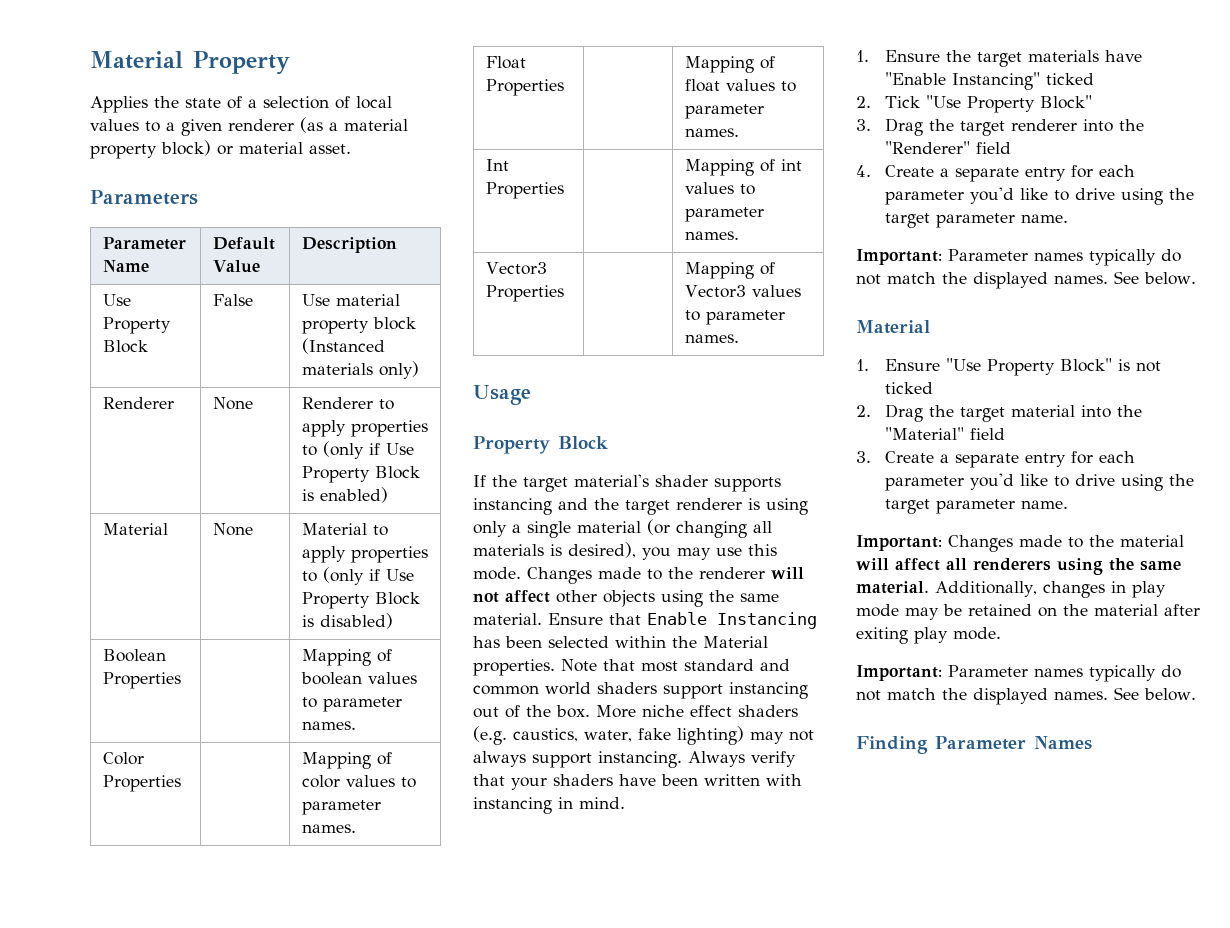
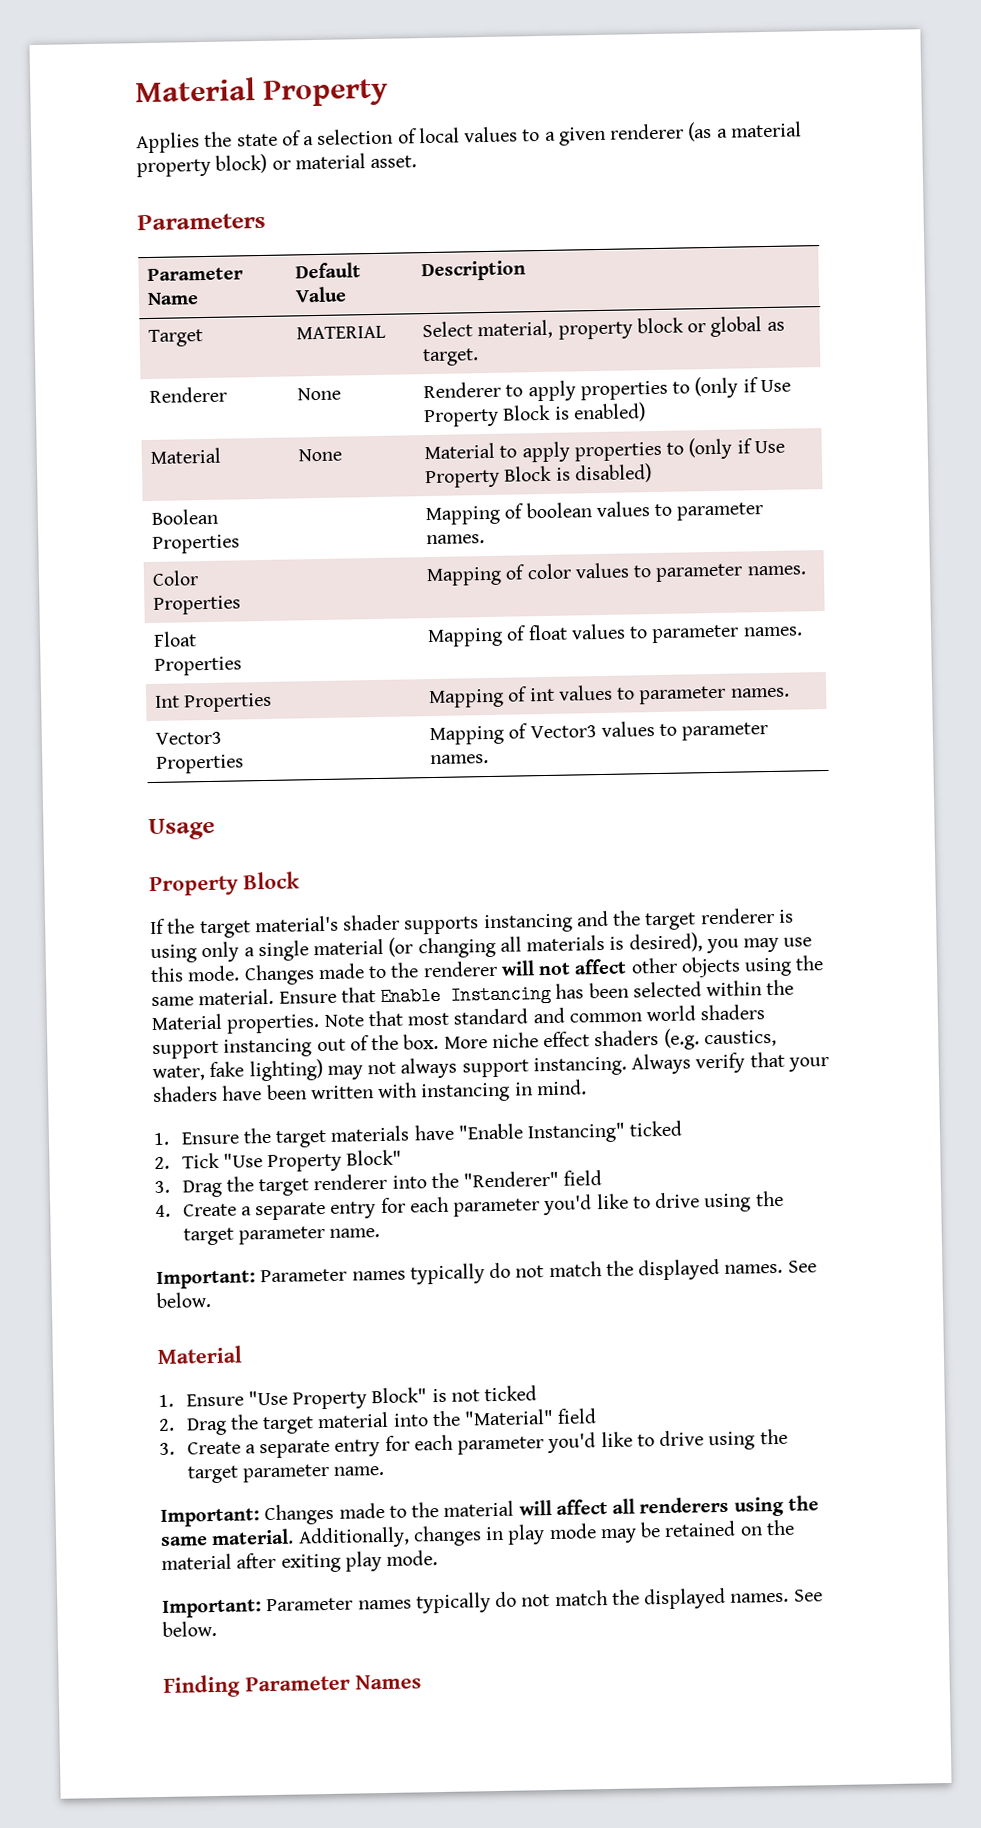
[102,294,131,306] [102,317,171,334] [102,340,148,353] [212,294,253,306] [301,294,400,306] [301,317,416,334] [301,338,385,354] [301,361,419,379] Use Property Block | False | Use material property block (Instanced materials only) -> [148,329,204,347] [296,325,387,340] [422,316,785,340] [422,348,480,367] Target | MATERIAL | Select material, property block or global as target.

